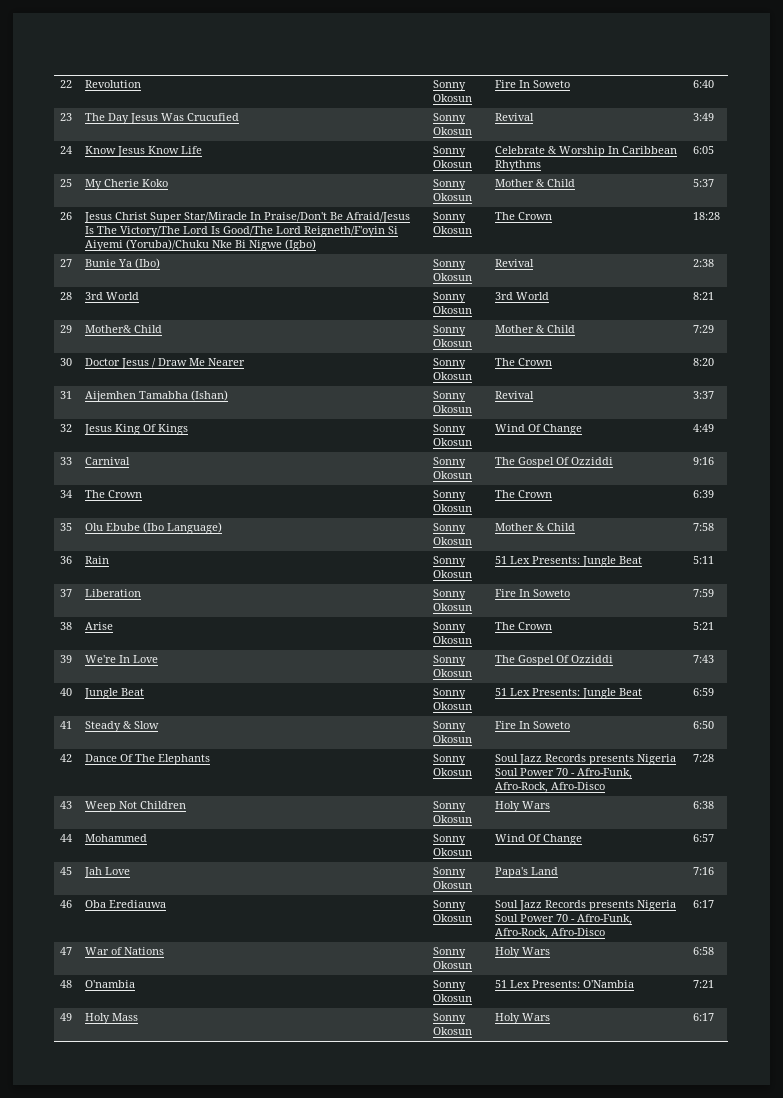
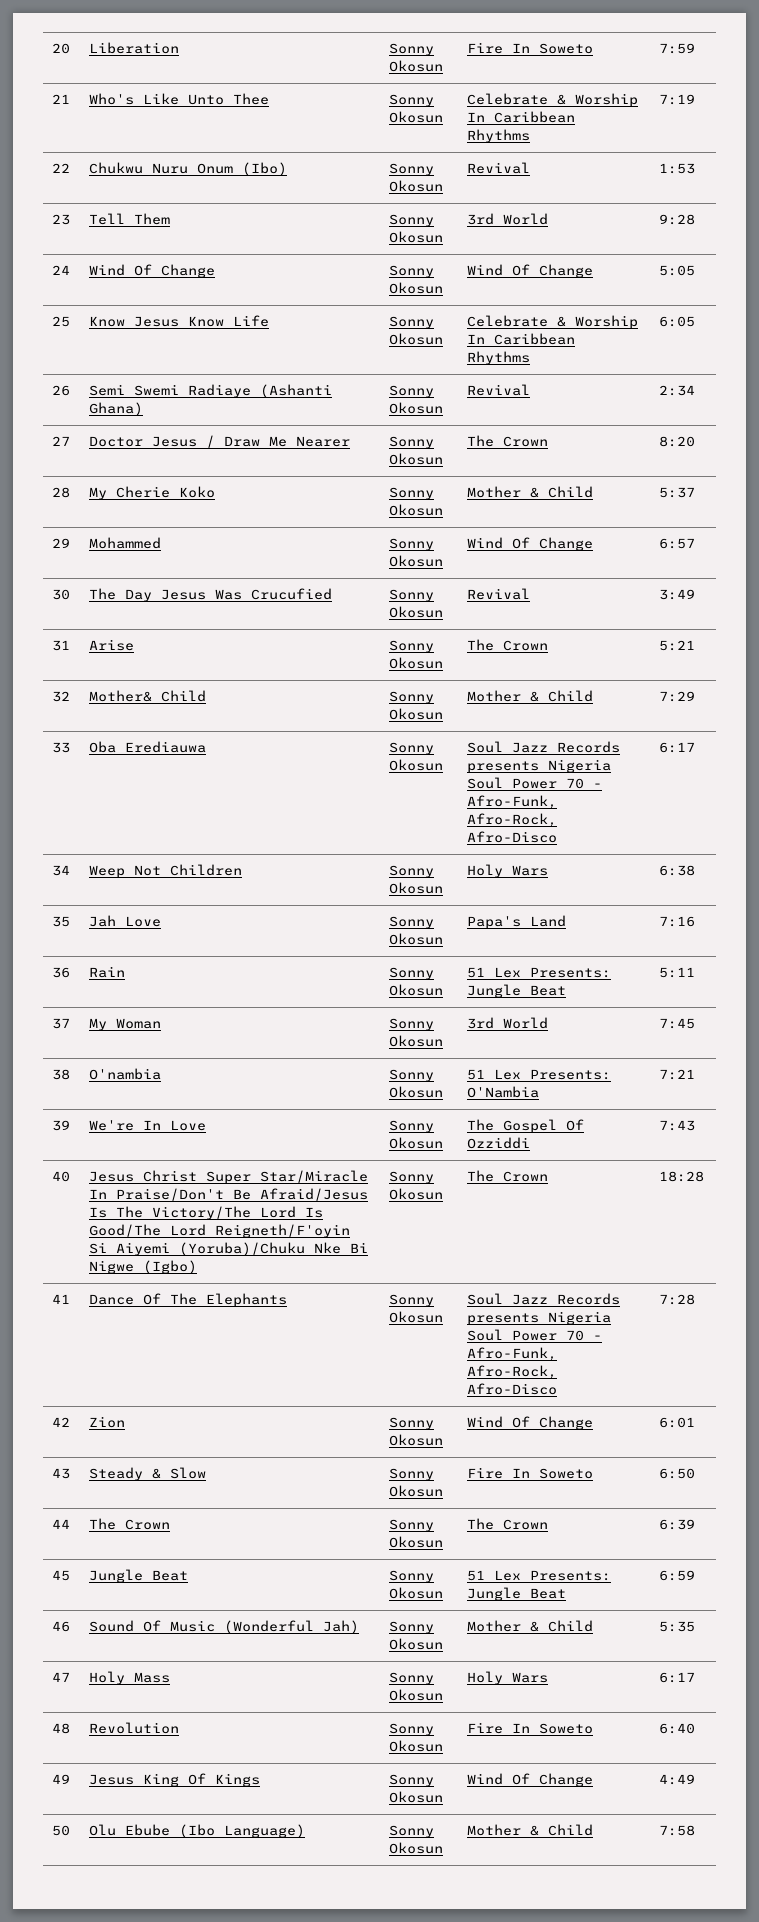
[60,80,73,88] [85,80,142,88] [433,80,467,91] [433,94,473,102] [495,80,571,88] [693,80,715,88] [60,113,73,121] [85,113,240,124] [433,113,467,124] [433,127,473,135] [495,113,535,121] [693,113,715,121] [60,146,73,154] 22 | Revolution | Sonny Okosun | Fire In Soweto | 6:40 // 23 | The Day Jesus Was Crucufied | Sonny Okosun | Revival | 3:49 // 24 -> [52,43,71,54] [89,42,180,54] [389,43,435,56] [389,60,444,72] [467,42,594,54] [659,43,696,54] [52,94,71,104] [89,93,270,105] [389,94,435,107] [389,111,444,123] [467,93,639,107] [467,111,576,123] [467,129,531,143] [659,94,696,105] [52,163,71,173] [89,162,288,176] [389,163,435,176] [389,180,444,192] [467,162,531,174] [659,163,696,174] [52,214,71,225] [89,213,171,225] [389,214,435,227] [389,231,444,243] [467,213,549,225] [659,214,696,225] [52,265,71,275] [89,264,216,278] [389,265,435,278] [389,282,444,294] [467,264,594,278] [659,265,696,276] [52,316,71,327] 20 | Liberation | Sonny Okosun | Fire In Soweto | 7:59 // 21 | Who's Like Unto Thee | Sonny Okosun | Celebrate & Worship In Caribbean Rhythms | 7:19 // 22 | Chukwu Nuru Onum (Ibo) | Sonny Okosun | Revival | 1:53 // 23 | Tell Them | Sonny Okosun | 3rd World | 9:28 // 24 | Wind Of Change | Sonny Okosun | Wind Of Change | 5:05 // 25
[60,179,73,187] 25 -> [52,385,71,396] [89,384,333,398] [89,402,144,416] [389,385,435,398] [389,402,444,414] [467,384,531,396] [659,385,696,396] [52,436,71,446] [89,435,351,448] [389,436,435,449] [389,453,444,465] [467,435,549,447] [659,436,696,447] [52,487,71,498] 26 | Semi Swemi Radiaye (Ashanti Ghana) | Sonny Okosun | Revival | 2:34 // 27 | Doctor Jesus / Draw Me Nearer | Sonny Okosun | The Crown | 8:20 // 28
[60,212,73,220] 26 -> [52,538,71,548] [89,537,162,549] [389,538,435,551] [389,555,444,567] [467,537,594,551] [659,538,696,549] [52,589,71,600] [89,588,333,602] [389,589,435,602] [389,606,444,618] [467,588,531,600] [659,589,696,600] [52,640,71,651] [89,639,135,651] [389,640,435,653] [389,657,444,669] [467,639,549,651] [659,640,696,651] [52,691,71,702] [89,690,207,702] [389,691,435,704] [389,708,444,720] [467,690,594,702] [659,691,696,702] [52,742,71,753] [89,741,207,753] [389,742,435,755] [389,759,444,771] [467,741,621,753] [467,759,612,773] [467,777,603,789] [467,795,558,809] [467,813,558,827] [467,831,558,843] [659,742,696,753] [52,865,71,876] [89,864,243,878] [389,865,435,878] [389,882,444,894] [467,864,549,878] [659,865,696,876] [52,916,71,927] [89,915,162,927] [389,916,435,929] [389,933,444,945] [467,915,567,929] [659,916,696,927] [52,967,71,978] [89,966,126,978] [389,967,435,980] [389,984,444,996] [467,967,612,978] [467,984,567,998] [659,967,696,978] [52,1018,71,1029] [89,1018,162,1031] [389,1018,435,1031] [389,1035,444,1047] [467,1017,549,1029] [659,1018,696,1029] [52,1069,71,1080] [89,1068,162,1080] [389,1069,435,1082] [389,1086,444,1098] [467,1069,612,1080] [467,1086,540,1098] [659,1069,696,1080] [52,1120,71,1131] [89,1120,207,1131] [389,1120,435,1133] [389,1137,444,1149] [467,1119,585,1133] [467,1137,531,1149] [659,1120,696,1131] [52,1171,71,1182] 29 | Mohammed | Sonny Okosun | Wind Of Change | 6:57 // 30 | The Day Jesus Was Crucufied | Sonny Okosun | Revival | 3:49 // 31 | Arise | Sonny Okosun | The Crown | 5:21 // 32 | Mother& Child | Sonny Okosun | Mother & Child | 7:29 // 33 | Oba Erediauwa | Sonny Okosun | Soul Jazz Records presents Nigeria Soul Power 70 - Afro-Funk, Afro-Rock, Afro-Disco | 6:17 // 34 | Weep Not Children | Sonny Okosun | Holy Wars | 6:38 // 35 | Jah Love | Sonny Okosun | Papa's Land | 7:16 // 36 | Rain | Sonny Okosun | 51 Lex Presents: Jungle Beat | 5:11 // 37 | My Woman | Sonny Okosun | 3rd World | 7:45 // 38 | O'nambia | Sonny Okosun | 51 Lex Presents: O'Nambia | 7:21 // 39 | We're In Love | Sonny Okosun | The Gospel Of Ozziddi | 7:43 // 40
[60,259,73,267] [85,258,161,269] [433,259,467,270] [433,273,473,281] [495,259,535,267] [693,259,715,267] [60,292,73,300] [85,292,140,300] [433,292,467,303] [433,306,473,314] [495,292,550,300] [693,292,715,300] [60,325,73,333] [85,325,163,333] [433,325,467,336] [433,339,473,347] [495,325,576,333] [693,325,715,333] [60,358,73,366] [85,358,246,369] [433,358,467,369] [433,372,473,380] [495,358,553,366] [693,358,715,366] [60,391,73,399] [85,390,229,402] [433,391,467,402] [433,405,473,413] [495,391,535,399] [693,391,715,399] [60,424,73,432] [84,424,189,435] [433,424,467,435] [433,438,473,446] [495,424,583,435] [693,424,715,432] [60,457,73,465] [85,457,131,465] [433,457,467,468] [433,471,473,479] [495,457,614,468] [693,457,715,465] [60,490,73,498] [85,490,143,498] [433,490,467,501] [433,504,473,512] [495,490,553,498] [693,490,715,498] [60,523,73,531] [85,522,223,534] [433,523,467,534] [433,537,473,545] [495,523,576,531] [693,523,715,531] [60,556,73,564] [85,556,110,564] [433,556,467,567] [433,570,473,578] [495,556,643,567] [693,556,715,564] [60,589,73,597] [85,589,142,597] [433,589,467,600] [433,603,473,611] [495,589,571,597] [693,589,715,597] [60,622,73,630] [85,622,114,630] [433,622,467,633] [433,636,473,644] [495,622,553,630] [693,622,715,630] [60,655,73,663] [85,655,159,663] [433,655,467,666] [433,669,473,677] [495,655,614,666] [693,655,715,663] [60,688,73,696] [84,688,145,699] [433,688,467,699] [433,702,473,710] [495,688,643,699] [693,688,715,696] [60,721,73,729] [85,721,160,732] [433,721,467,732] [433,735,473,743] [495,721,571,729] [693,721,715,729] [60,754,73,762] 27 | Bunie Ya (Ibo) | Sonny Okosun | Revival | 2:38 // 28 | 3rd World | Sonny Okosun | 3rd World | 8:21 // 29 | Mother& Child | Sonny Okosun | Mother & Child | 7:29 // 30 | Doctor Jesus / Draw Me Nearer | Sonny Okosun | The Crown | 8:20 // 31 | Aijemhen Tamabha (Ishan) | Sonny Okosun | Revival | 3:37 // 32 | Jesus King Of Kings | Sonny Okosun | Wind Of Change | 4:49 // 33 | Carnival | Sonny Okosun | The Gospel Of Ozziddi | 9:16 // 34 | The Crown | Sonny Okosun | The Crown | 6:39 // 35 | Olu Ebube (Ibo Language) | Sonny Okosun | Mother & Child | 7:58 // 36 | Rain | Sonny Okosun | 51 Lex Presents: Jungle Beat | 5:11 // 37 | Liberation | Sonny Okosun | Fire In Soweto | 7:59 // 38 | Arise | Sonny Okosun | The Crown | 5:21 // 39 | We're In Love | Sonny Okosun | The Gospel Of Ozziddi | 7:43 // 40 | Jungle Beat | Sonny Okosun | 51 Lex Presents: Jungle Beat | 6:59 // 41 | Steady & Slow | Sonny Okosun | Fire In Soweto | 6:50 // 42 -> [52,1294,71,1304] 41
[60,801,73,809] [85,801,187,812] [433,801,467,812] [433,815,473,823] [495,801,551,812] [693,801,715,809] [60,834,73,842] [85,834,148,842] [433,834,467,845] [433,848,473,856] [495,834,583,845] [693,834,715,842] [60,867,73,875] [84,867,131,878] [433,867,467,878] [433,881,473,889] [495,867,559,878] [693,867,715,875] [60,900,73,908] [85,900,167,908] [433,900,467,911] [433,914,473,922] [495,900,677,911] [495,914,633,925] [495,928,606,939] [693,900,715,908] [60,947,73,955] [85,947,165,955] [433,947,467,958] [433,961,473,969] [495,947,551,958] [693,947,715,955] [60,980,73,988] [85,980,136,988] [433,980,467,991] [433,994,473,1002] [495,980,635,988] [693,980,715,988] [60,1013,73,1021] 43 | Weep Not Children | Sonny Okosun | Holy Wars | 6:38 // 44 | Mohammed | Sonny Okosun | Wind Of Change | 6:57 // 45 | Jah Love | Sonny Okosun | Papa's Land | 7:16 // 46 | Oba Erediauwa | Sonny Okosun | Soul Jazz Records presents Nigeria Soul Power 70 - Afro-Funk, Afro-Rock, Afro-Disco | 6:17 // 47 | War of Nations | Sonny Okosun | Holy Wars | 6:58 // 48 | O'nambia | Sonny Okosun | 51 Lex Presents: O'Nambia | 7:21 // 49 -> [52,1417,71,1427] [89,1416,126,1428] [389,1417,435,1430] [389,1434,444,1446] [467,1416,594,1430] [659,1417,696,1428] [52,1468,71,1479] [89,1467,207,1481] [389,1468,435,1481] [389,1485,444,1497] [467,1467,594,1479] [659,1468,696,1479] [52,1519,71,1529] [89,1518,171,1530] [389,1519,435,1532] [389,1536,444,1548] [467,1518,549,1530] [659,1519,696,1530] [52,1570,71,1581] [89,1569,189,1583] [389,1570,435,1583] [389,1587,444,1599] [467,1570,612,1581] [467,1587,567,1601] [659,1570,696,1581] [52,1621,71,1632] [89,1620,360,1634] [389,1621,435,1634] [389,1638,444,1650] [467,1620,594,1632] [659,1621,696,1632] [52,1672,71,1682] 42 | Zion | Sonny Okosun | Wind Of Change | 6:01 // 43 | Steady & Slow | Sonny Okosun | Fire In Soweto | 6:50 // 44 | The Crown | Sonny Okosun | The Crown | 6:39 // 45 | Jungle Beat | Sonny Okosun | 51 Lex Presents: Jungle Beat | 6:59 // 46 | Sound Of Music (Wonderful Jah) | Sonny Okosun | Mother & Child | 5:35 // 47
(715, 1017) none -> [52,1723,71,1734] [89,1722,180,1734] [389,1723,435,1736] [389,1740,444,1752] [467,1722,594,1734] [659,1723,696,1734] [52,1774,71,1784] [89,1773,261,1787] [389,1774,435,1787] [389,1791,444,1803] [467,1773,594,1787] [659,1774,696,1785] [52,1825,71,1836] [89,1824,306,1838] [389,1825,435,1838] [389,1842,444,1854] [467,1824,594,1836] [659,1825,696,1836] // 48 | Revolution | Sonny Okosun | Fire In Soweto | 6:40 // 49 | Jesus King Of Kings | Sonny Okosun | Wind Of Change | 4:49 // 50 | Olu Ebube (Ibo Language) | Sonny Okosun | Mother & Child | 7:58

